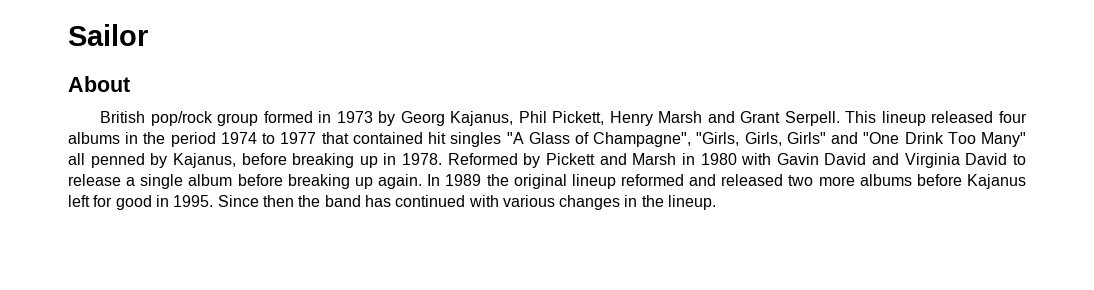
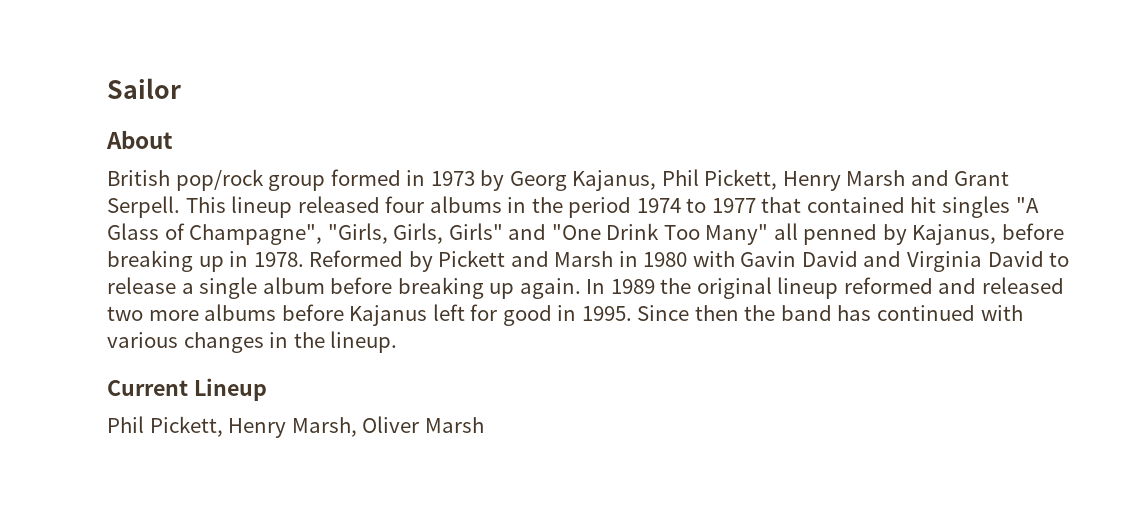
(717, 202) none -> [107,378,267,401] [107,416,484,438] // Current Lineup // Phil Pickett, Henry Marsh, Oliver Marsh

